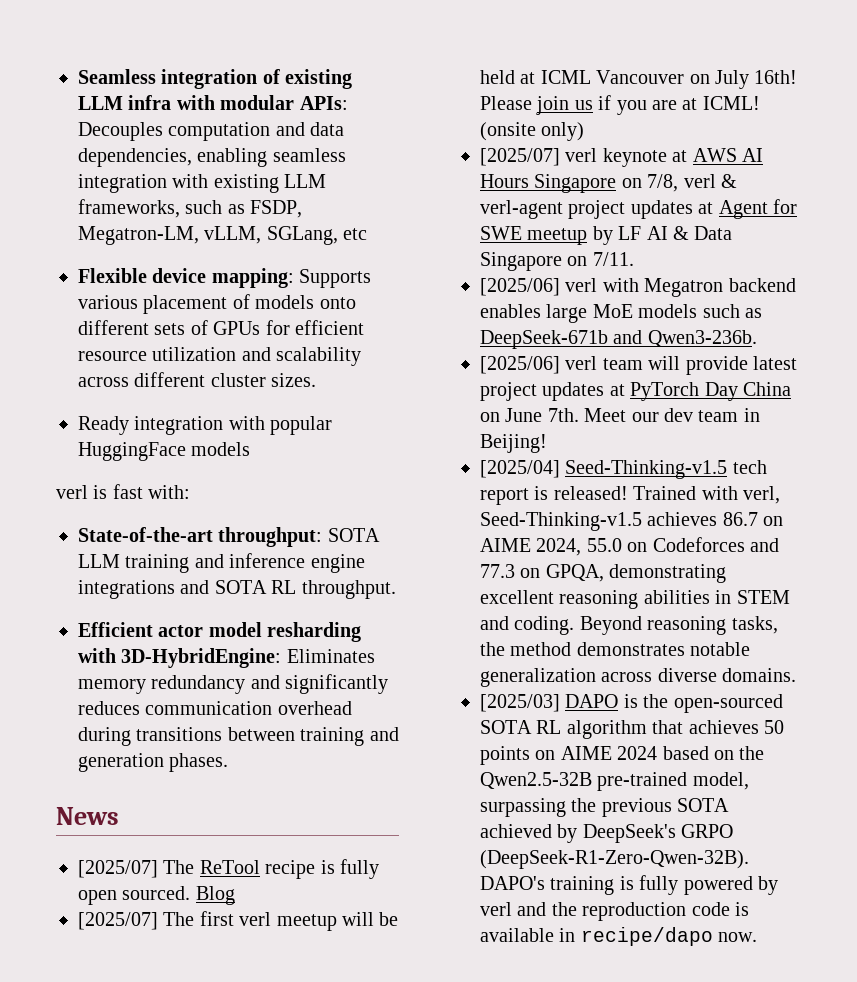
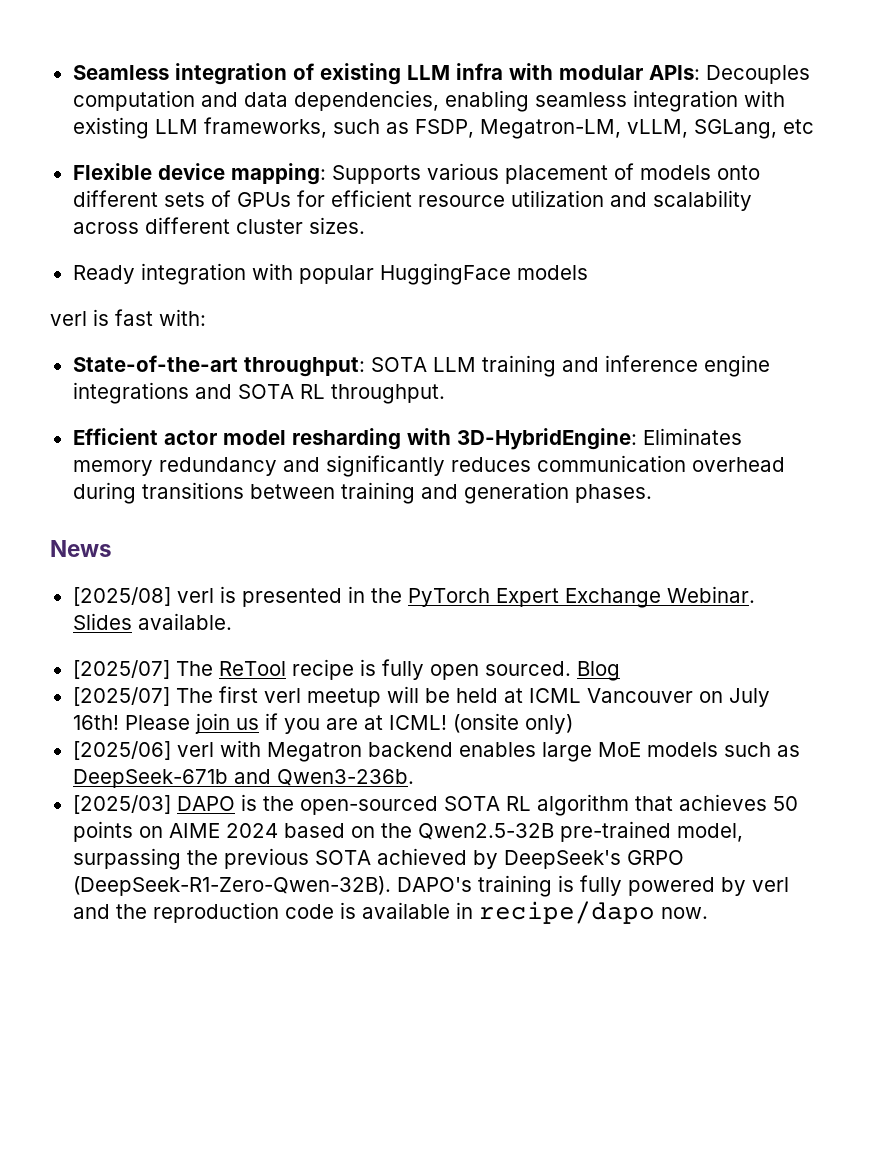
(119, 816) none -> [72,586,755,608] [72,613,232,630] // [2025/08] verl is presented in the PyTorch Expert Exchange Webinar. Slides available.
[480,148,763,167] [480,174,737,193] [480,199,797,219] [480,226,733,245] [480,252,634,271] // [2025/07] verl keynote at AWS AI Hours Singapore on 7/8, verl & verl-agent project updates at Agent for SWE meetup by LF AI & Data Singapore on 7/11. -> (573, 724) none
[480,356,797,375] [480,382,791,401] [480,408,760,422] [480,434,547,453] [480,460,767,479] [480,486,780,505] [480,512,784,531] [480,537,779,556] [480,564,727,583] [480,590,790,609] [480,616,778,635] [480,642,751,656] [480,668,797,687] // [2025/06] verl team will provide latest project updates at PyTorch Day China on June 7th. Meet our dev team in Beijing! // [2025/04] Seed-Thinking-v1.5 tech report is released! Trained with verl, Seed-Thinking-v1.5 achieves 86.7 on AIME 2024, 55.0 on Codeforces and 77.3 on GPQA, demonstrating excellent reasoning abilities in STEM and coding. Beyond reasoning tasks, the method demonstrates notable generalization across diverse domains. -> (414, 777) none

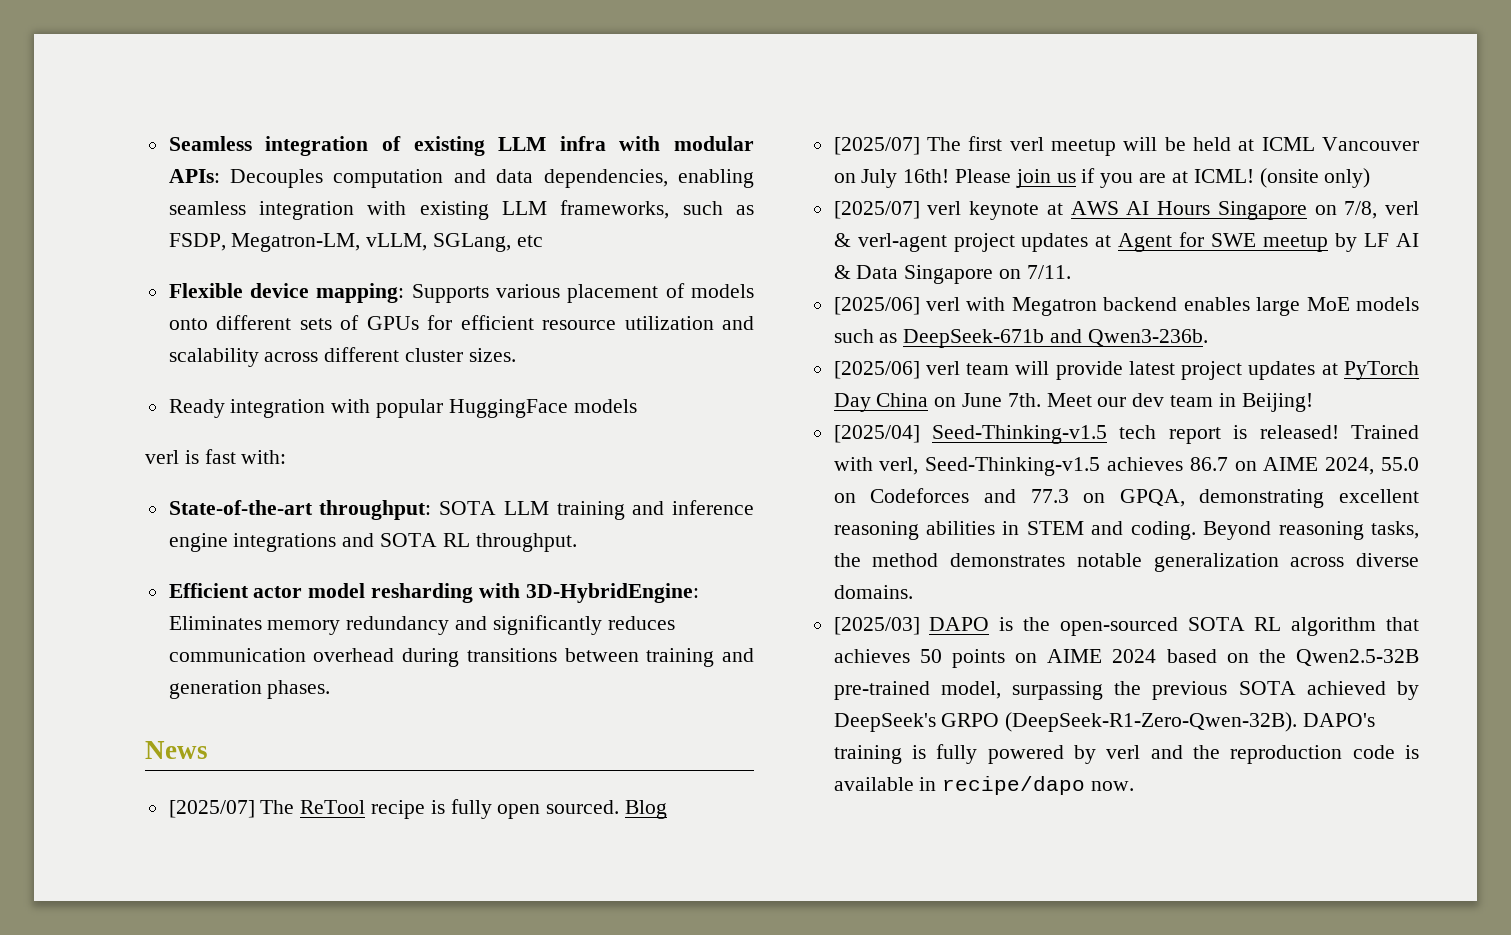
[72,586,755,608] [72,613,232,630] // [2025/08] verl is presented in the PyTorch Expert Exchange Webinar. Slides available. -> (208, 750) none
(573, 724) none -> [833,201,1419,220] [833,232,1420,252] [833,265,1071,284] // [2025/07] verl keynote at AWS AI Hours Singapore on 7/8, verl & verl-agent project updates at Agent for SWE meetup by LF AI & Data Singapore on 7/11.
(414, 777) none -> [833,361,1419,380] [833,393,1313,412] [833,425,1419,444] [833,457,1419,476] [833,488,1419,508] [833,521,1419,540] [833,553,1419,572] [833,585,913,599] // [2025/06] verl team will provide latest project updates at PyTorch Day China on June 7th. Meet our dev team in Beijing! // [2025/04] Seed-Thinking-v1.5 tech report is released! Trained with verl, Seed-Thinking-v1.5 achieves 86.7 on AIME 2024, 55.0 on Codeforces and 77.3 on GPQA, demonstrating excellent reasoning abilities in STEM and coding. Beyond reasoning tasks, the method demonstrates notable generalization across diverse domains.

